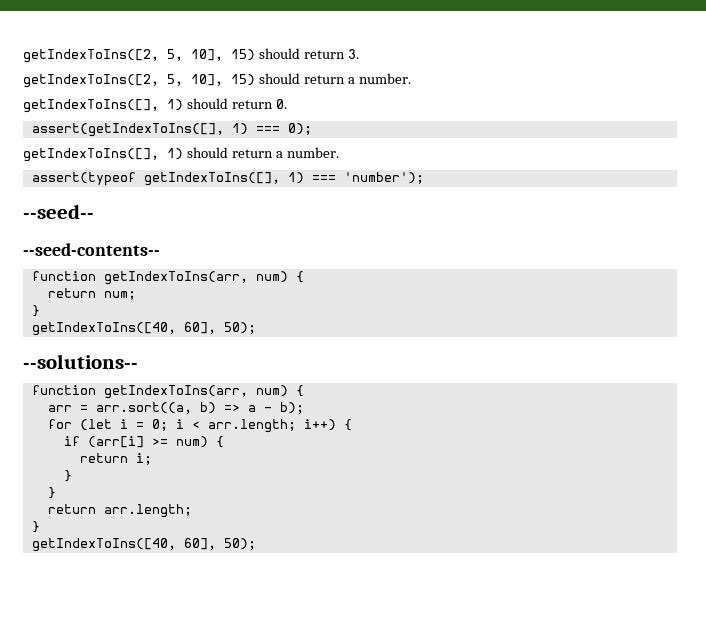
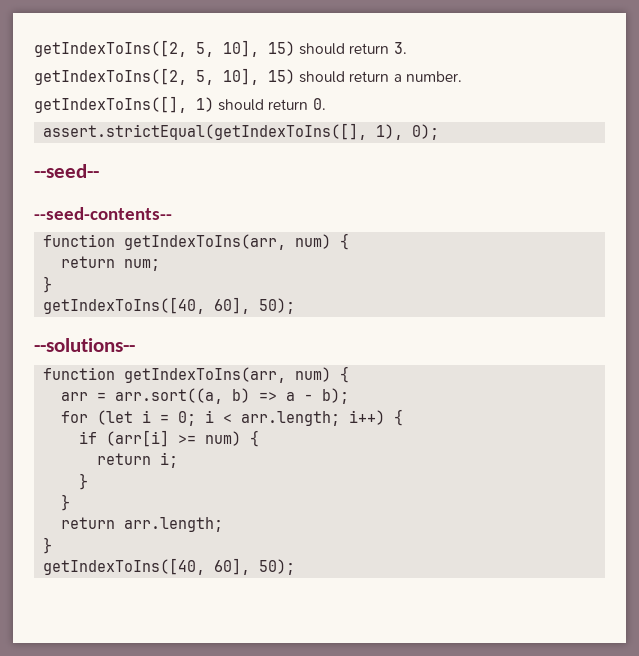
[31,123,312,137] [23,147,339,162] [31,172,424,186] assert(getIndexToIns([], 1) === 0); // getIndexToIns([], 1) should return a number. // assert(typeof getIndexToIns([], 1) === 'number'); -> [43,123,440,140] assert.strictEqual(getIndexToIns([], 1), 0);

